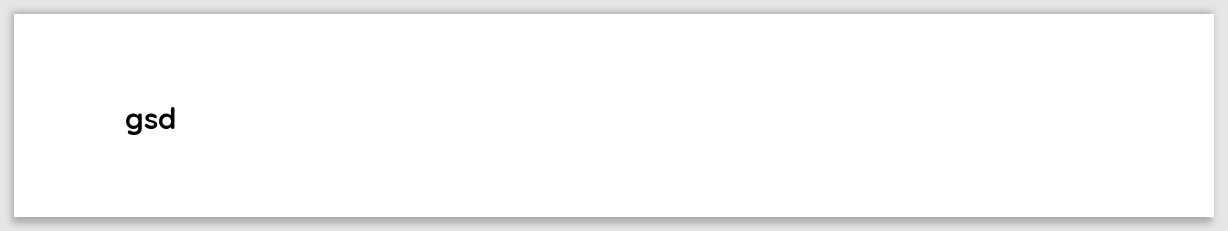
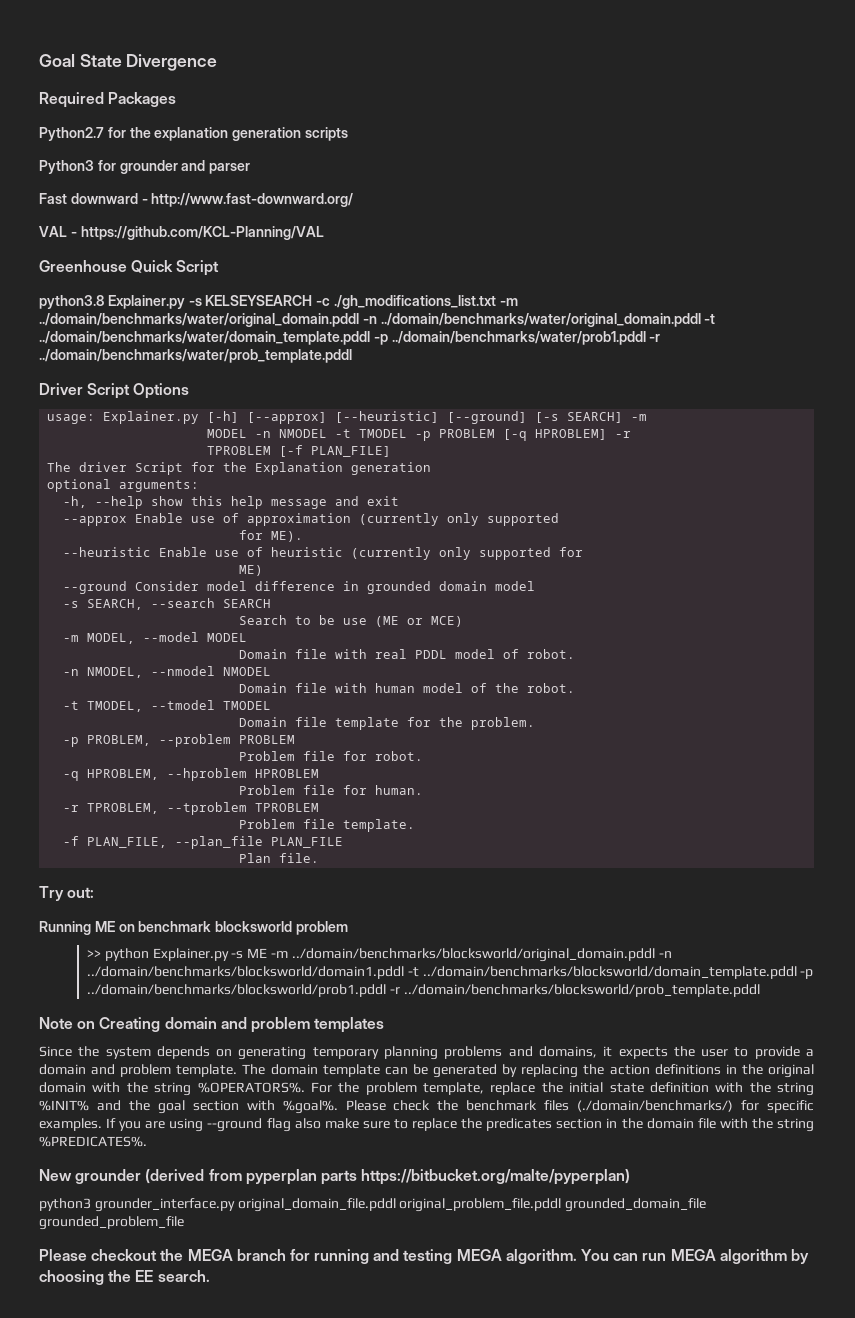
[125,107,176,135] gsd -> [39,54,218,71] [39,92,177,108] [39,127,348,141] [39,160,251,174] [39,193,354,207] [39,226,324,240] [39,260,220,276] [39,295,518,309] [39,313,716,327] [39,331,661,345] [39,349,352,363] [39,383,190,399] [47,411,648,424] [207,429,632,441] [207,445,392,457] [47,462,432,475] [47,479,200,492] [63,496,400,509] [63,513,560,526] [239,530,304,542] [63,547,584,560] [239,565,264,576] [63,581,536,594] [63,598,272,610] [239,615,464,627] [63,632,248,644] [239,649,576,659] [63,666,272,678] [239,683,576,693] [63,700,272,712] [239,717,536,730] [63,734,296,747] [239,751,424,761] [63,768,320,781] [239,785,424,795] [63,802,320,815] [239,819,416,832] [63,836,344,849] [239,853,320,863] [39,886,95,901] [39,921,348,935] [87,948,672,962] [87,966,814,979] [87,984,760,997] [39,1017,385,1033] [39,1046,814,1060] [39,1064,815,1078] [39,1082,814,1096] [39,1100,815,1114] [39,1118,814,1132] [39,1136,147,1147] [39,1169,631,1185] [39,1198,707,1212] [39,1216,184,1230] [39,1249,809,1264] [39,1270,210,1285] Goal State Divergence // Required Packages // Python2.7 for the explanation generation scripts // Python3 for grounder and parser // Fast downward - http://www.fast-downward.org/ // VAL - https://github.com/KCL-Planning/VAL // Greenhouse Quick Script // python3.8 Explainer.py -s KELSEYSEARCH -c ./gh_modifications_list.txt -m ../domain/benchmarks/water/original_domain.pddl -n ../domain/benchmarks/water/original_domain.pddl -t ../domain/benchmarks/water/domain_template.pddl -p ../domain/benchmarks/water/prob1.pddl -r ../domain/benchmarks/water/prob_template.pddl // Driver Script Options // usage: Explainer.py [-h] [--approx] [--heuristic] [--ground] [-s SEARCH] -m // MODEL -n NMODEL -t TMODEL -p PROBLEM [-q HPROBLEM] -r // TPROBLEM [-f PLAN_FILE] // The driver Script for the Explanation generation // optional arguments: // -h, --help show this help message and exit // --approx Enable use of approximation (currently only supported // for ME). // --heuristic Enable use of heuristic (currently only supported for // ME) // --ground Consider model difference in grounded domain model // -s SEARCH, --search SEARCH // Search to be use (ME or MCE) // -m MODEL, --model MODEL // Domain file with real PDDL model of robot. // -n NMODEL, --nmodel NMODEL // Domain file with human model of the robot. // -t TMODEL, --tmodel TMODEL // Domain file template for the problem. // -p PROBLEM, --problem PROBLEM // Problem file for robot. // -q HPROBLEM, --hproblem HPROBLEM // Problem file for human. // -r TPROBLEM, --tproblem TPROBLEM // Problem file template. // -f PLAN_FILE, --plan_file PLAN_FILE // Plan file. // Try out: // Running ME on benchmark blocksworld problem // >> python Explainer.py -s ME -m ../domain/benchmarks/blocksworld/original_domain.pddl -n ../domain/benchmarks/blocksworld/domain1.pddl -t ../domain/benchmarks/blocksworld/domain_template.pddl -p ../domain/benchmarks/blocksworld/prob1.pddl -r ../domain/benchmarks/blocksworld/prob_template.pddl // Note on Creating domain and problem templates // Since the system depends on generating temporary planning problems and domains, it expects the user to provide a domain and problem template. The domain template can be generated by replacing the action definitions in the original domain with the string %OPERATORS%. For the problem template, replace the initial state definition with the string %INIT% and the goal section with %goal%. Please check the benchmark files (./domain/benchmarks/) for specific examples. If you are using --ground flag also make sure to replace the predicates section in the domain file with the string %PREDICATES%. // New grounder (derived from pyperplan parts https://bitbucket.org/malte/pyperplan) // python3 grounder_interface.py original_domain_file.pddl original_problem_file.pddl grounded_domain_file grounded_problem_file // Please checkout the MEGA branch for running and testing MEGA algorithm. You can run MEGA algorithm by choosing the EE search.

